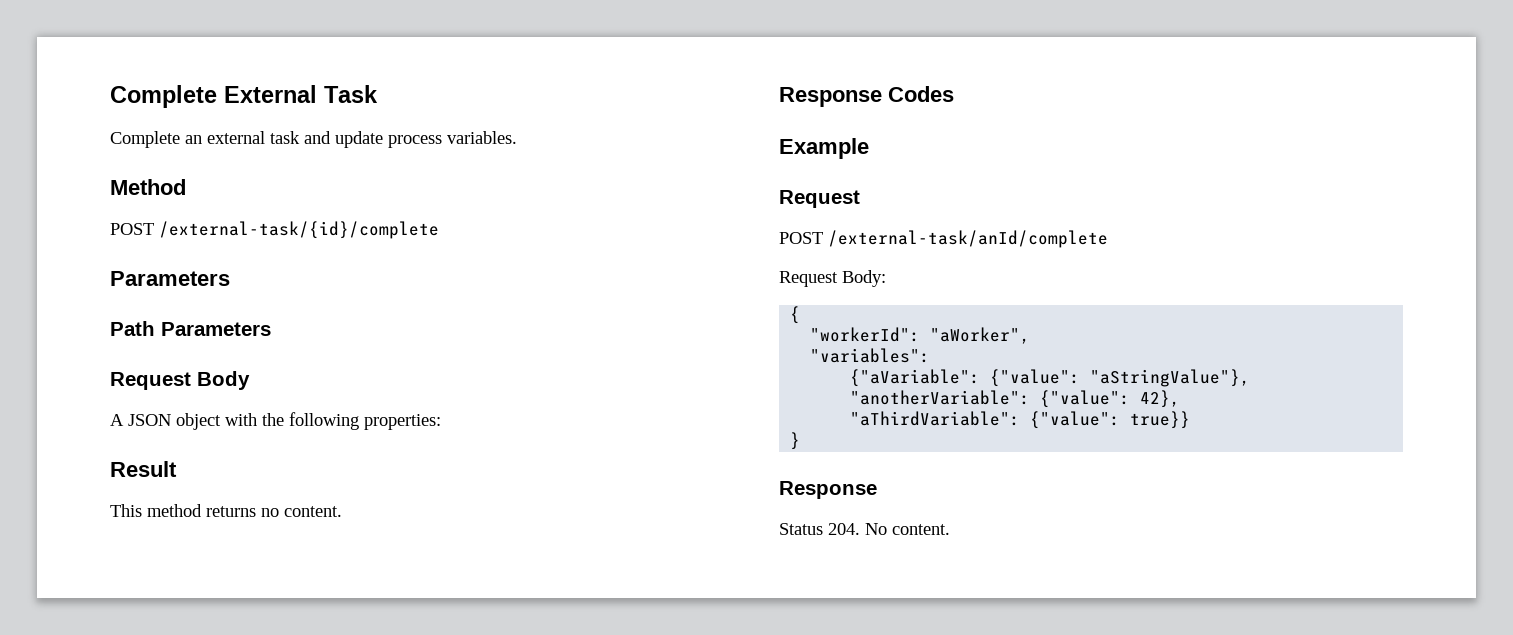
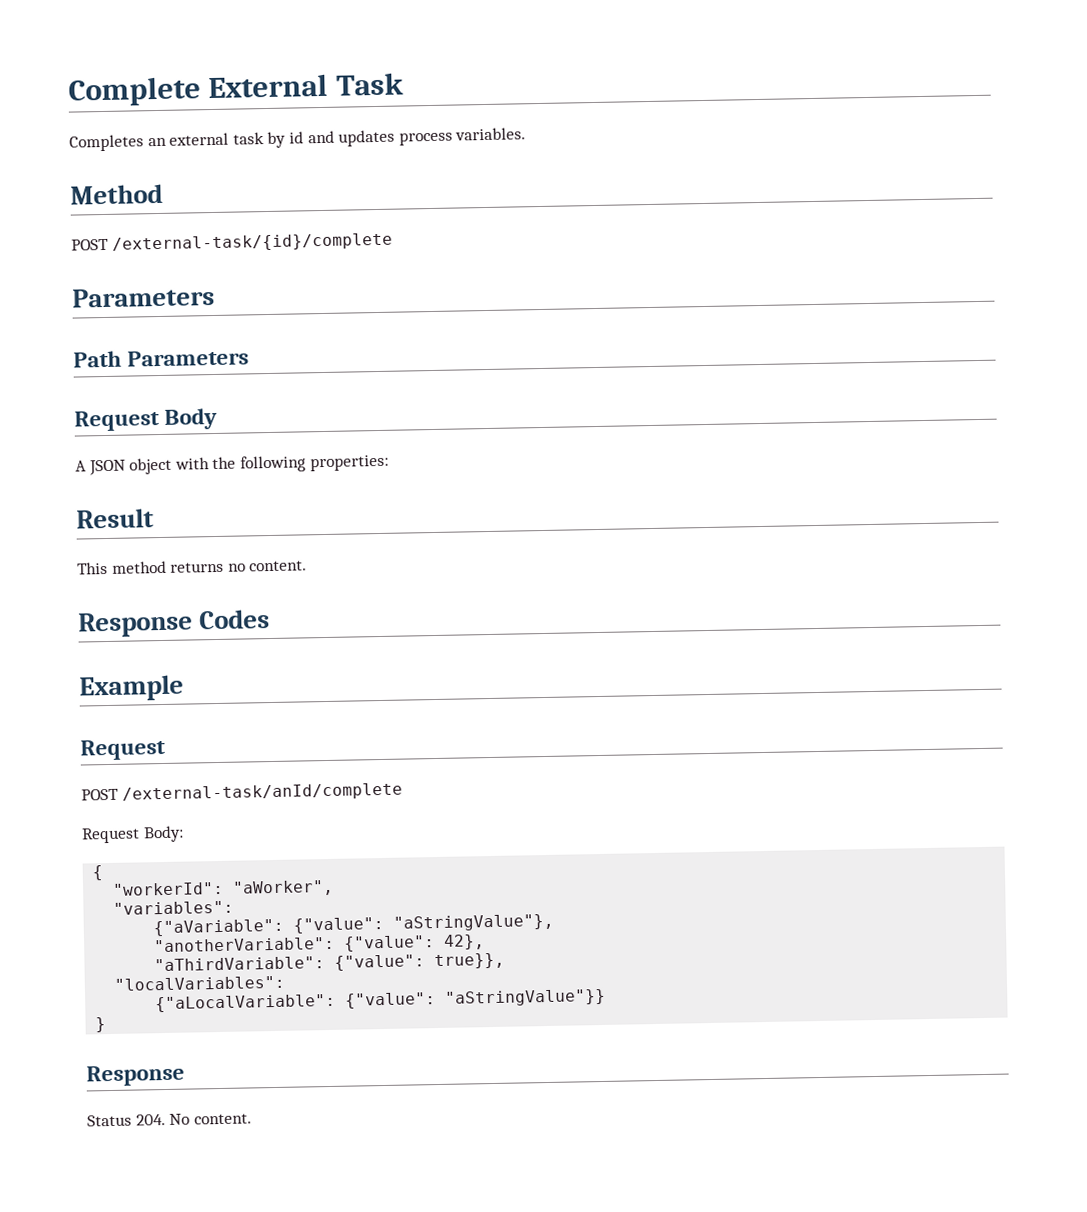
[110,131,180,148] Complete -> [69,134,144,152] Completes
[304,131,383,148] and update -> [267,129,396,148] by id and updates
[1130,411,1191,429] true}} -> [434,952,506,970] [114,975,286,991] [155,988,607,1013] true}}, // "localVariables": // {"aLocalVariable": {"value": "aStringValue"}}

